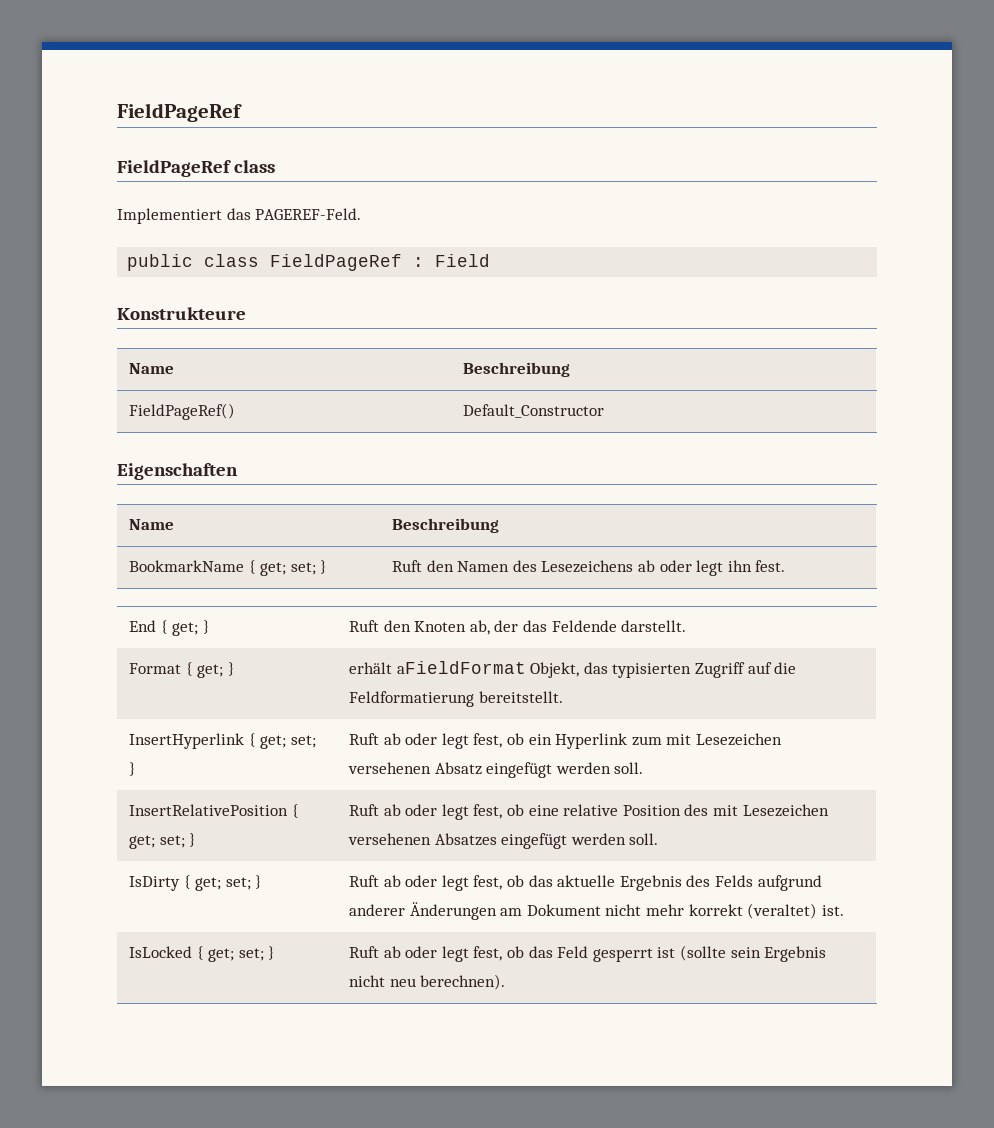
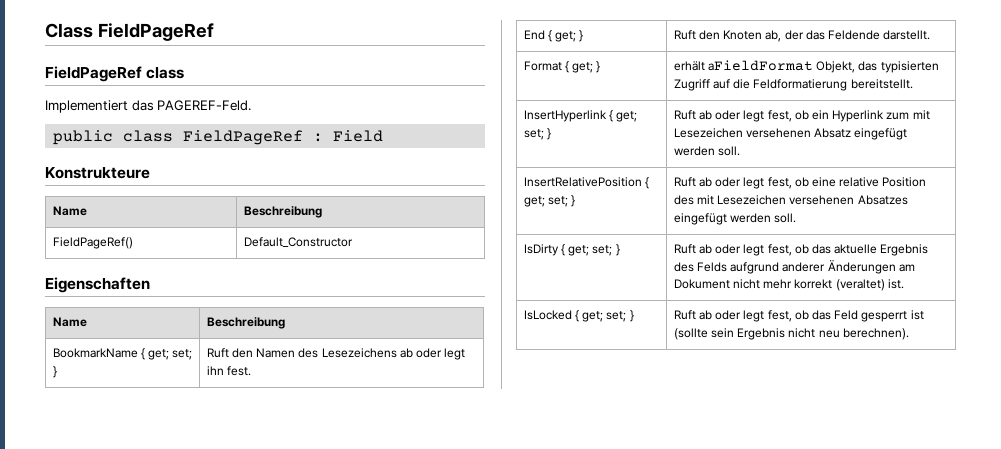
(117, 112) none -> [45,23,93,38] Class

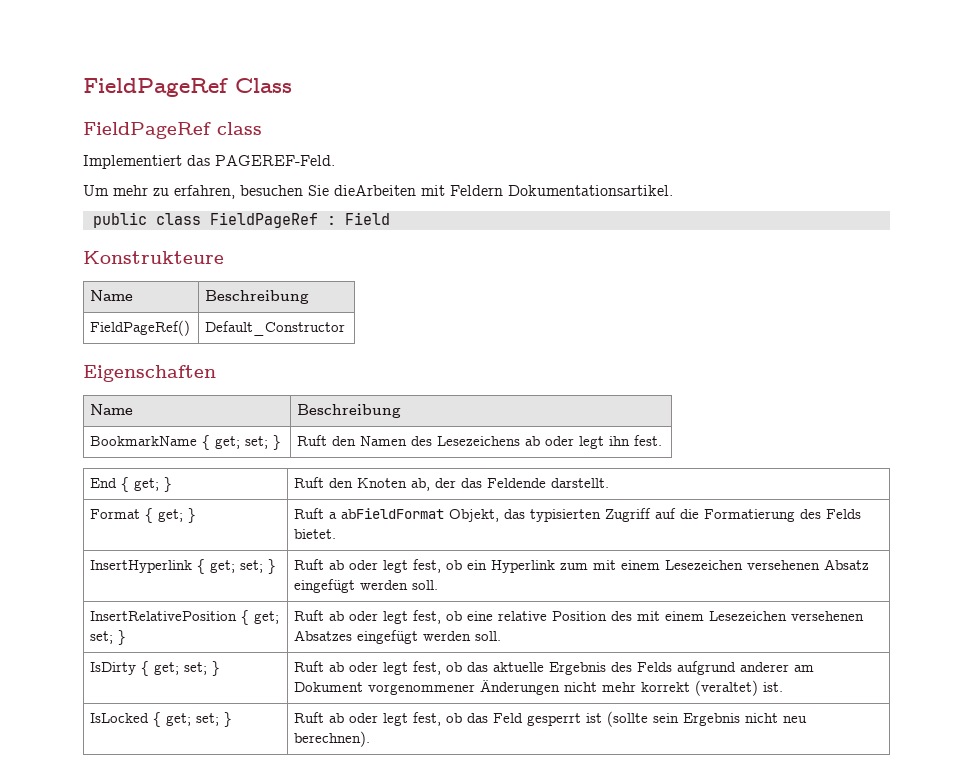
(45, 30) none -> [83,78,228,97] FieldPageRef
[97,23,214,41] FieldPageRef -> (292, 85) none
(252, 105) none -> [83,185,673,199] // Um mehr zu erfahren, besuchen Sie dieArbeiten mit Feldern Dokumentationsartikel.
[673,60,813,71] erhält aFieldFormat -> [294,508,445,519] Ruft a abFieldFormat
[753,79,913,91] Feldformatierung bereitstellt. -> [704,509,862,522] [294,529,337,539] Formatierung des Felds bietet.
(930, 115) none -> [621,560,661,570] einem
(714, 200) none -> [665,611,705,621] einem
[827,260,896,274] Änderungen -> (790, 667) none
(730, 284) none -> [368,680,561,695] vorgenommener Änderungen

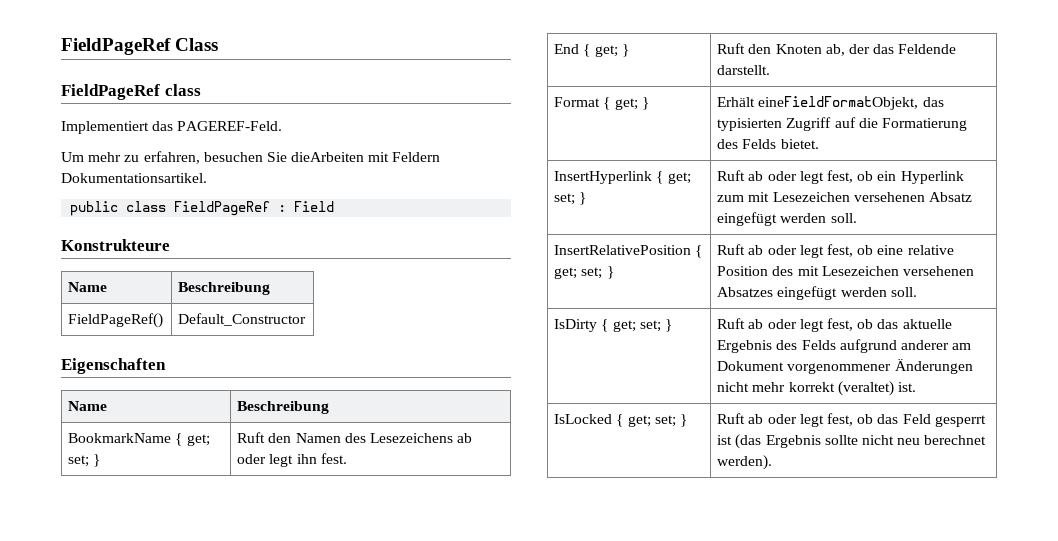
[294,508,500,522] Ruft a abFieldFormat Objekt, -> [717,96,919,110] Erhält eineFieldFormatObjekt,
[621,560,661,570] einem -> (770, 197) none
[665,611,705,621] einem -> (819, 271) none
[607,711,808,727] [294,731,371,747] (sollte sein Ergebnis nicht neu berechnen). -> [735,434,987,449] [717,455,773,470] (das Ergebnis sollte nicht neu berechnet werden).

